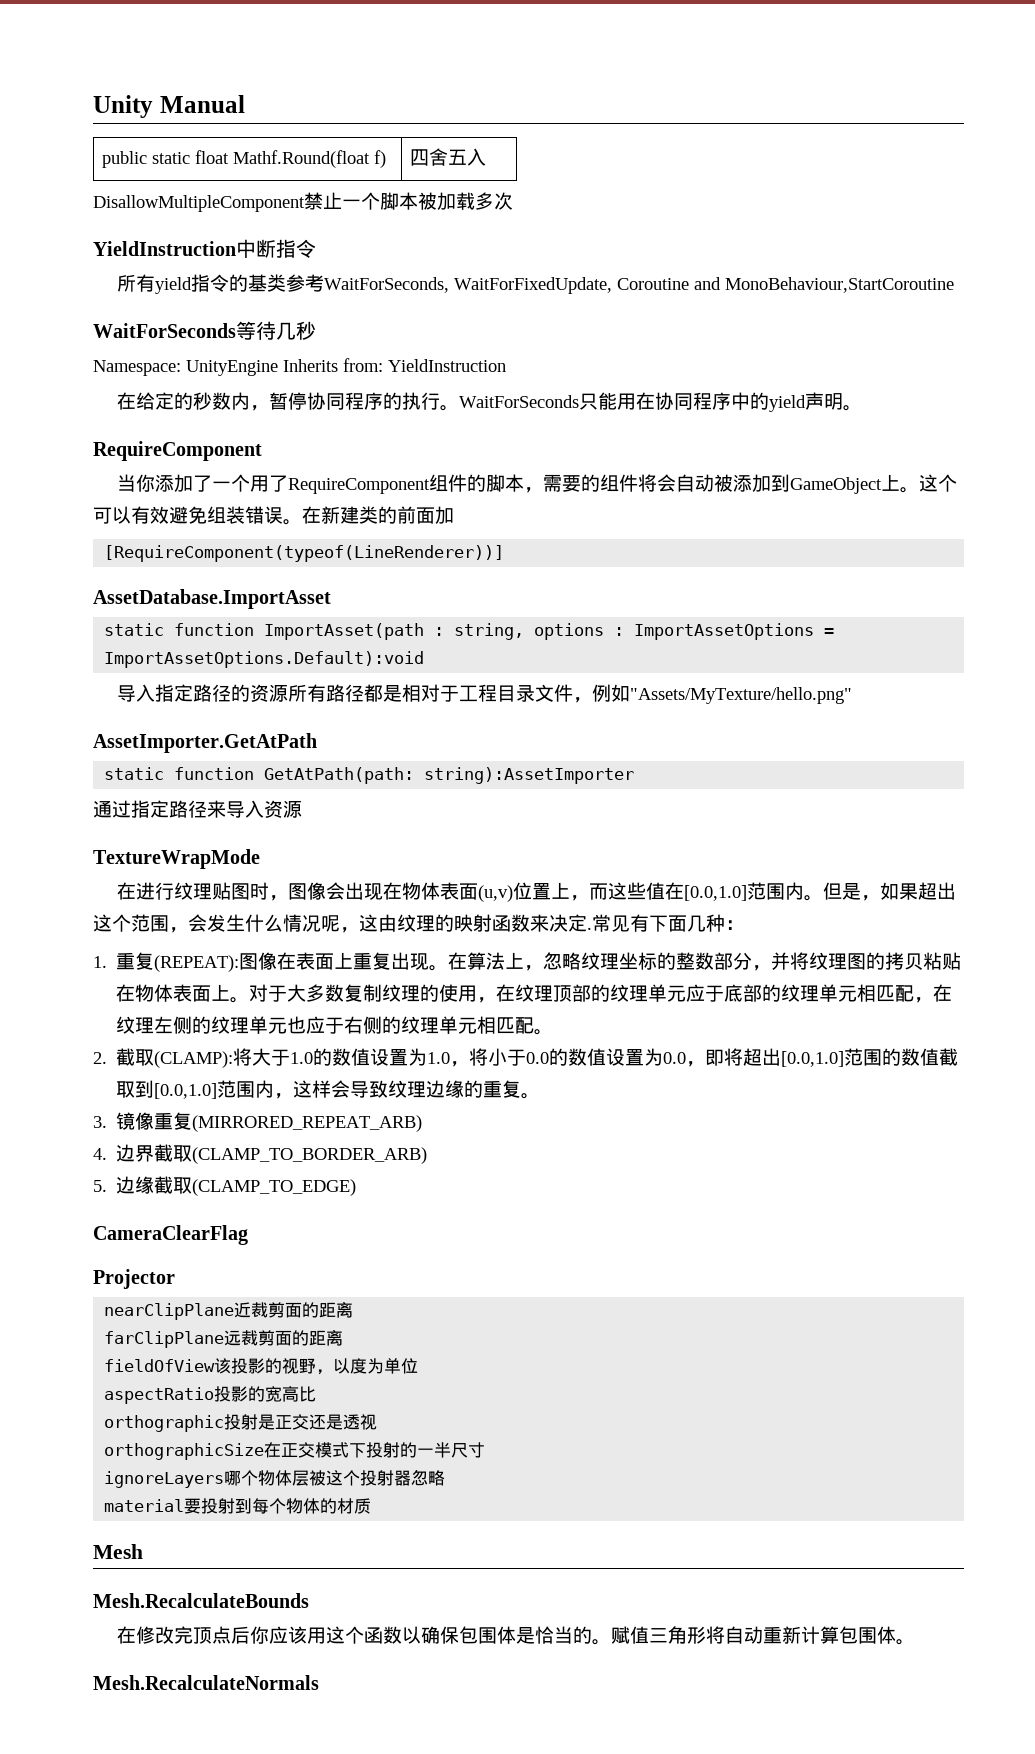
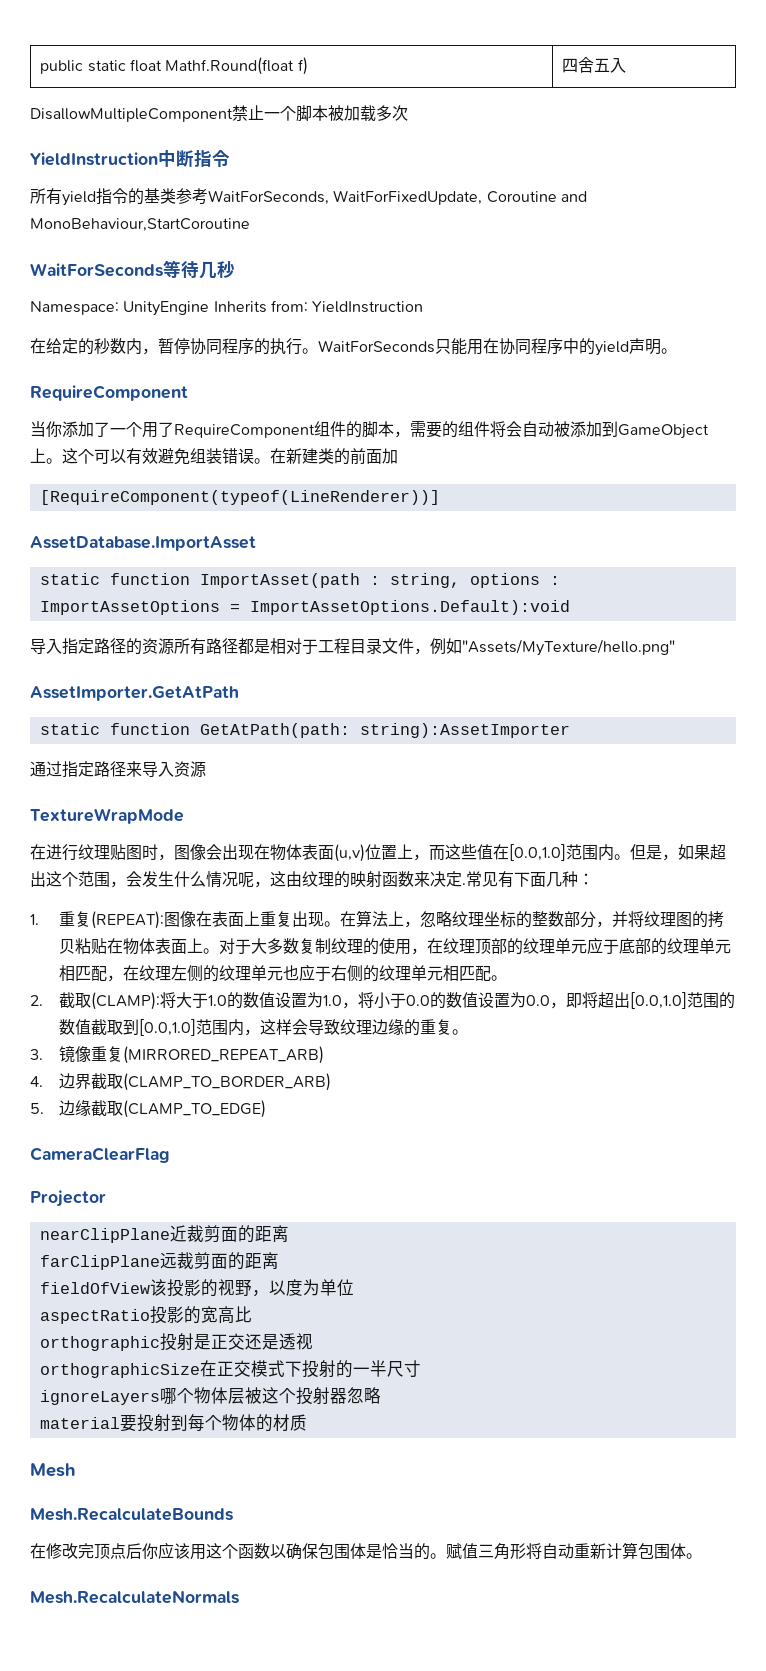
[93,95,245,118] Unity Manual // -> (40, 67) none

